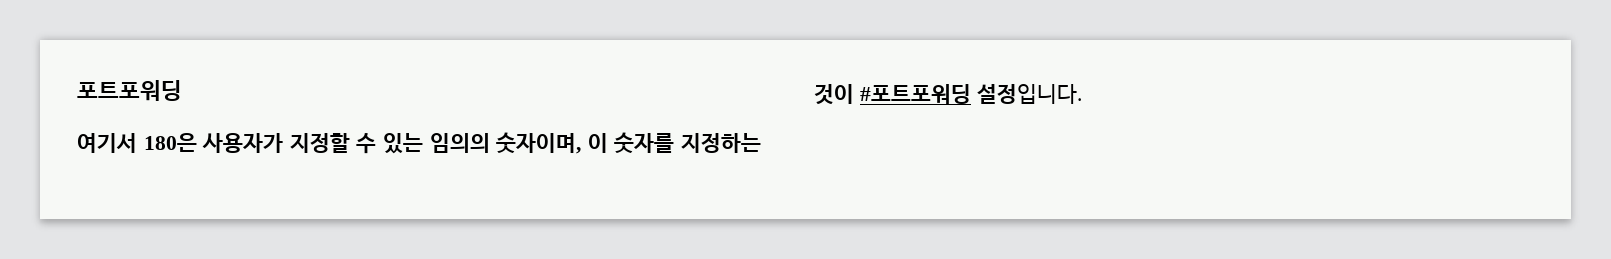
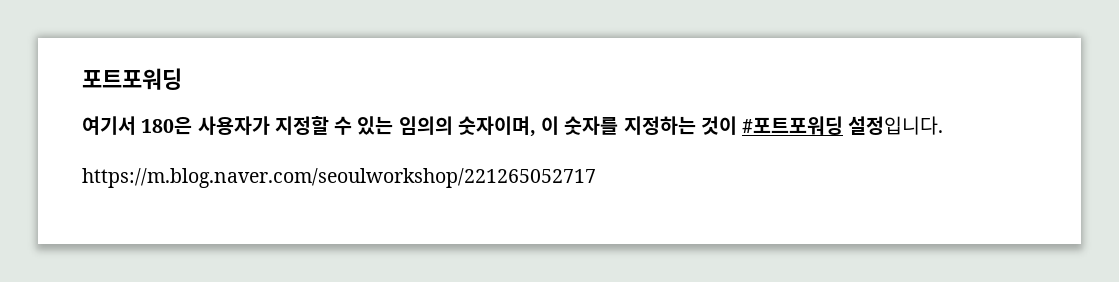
(1082, 94) none -> [82,168,596,188] // https://m.blog.naver.com/seoulworkshop/221265052717

